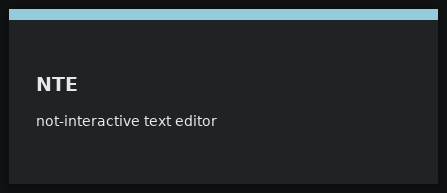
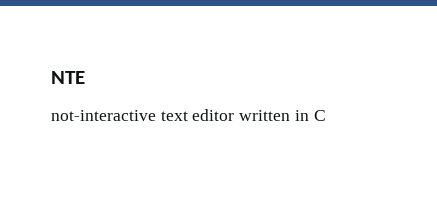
(217, 120) none -> [239,110,326,121] written in C

